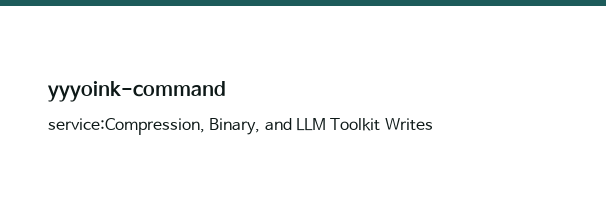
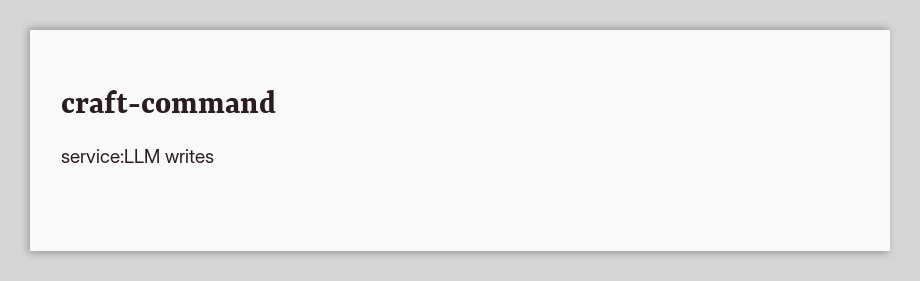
[47,81,226,102] [48,118,433,135] yyyoink-command // service:Compression, Binary, and LLM Toolkit Writes -> [61,90,276,113] [61,149,215,163] craft-command // service:LLM writes

